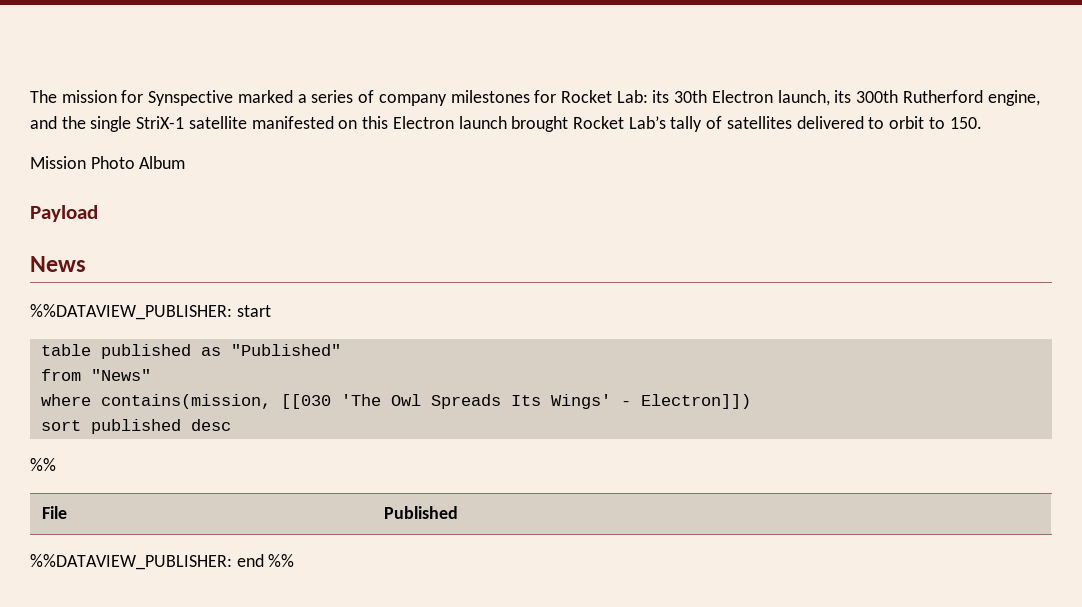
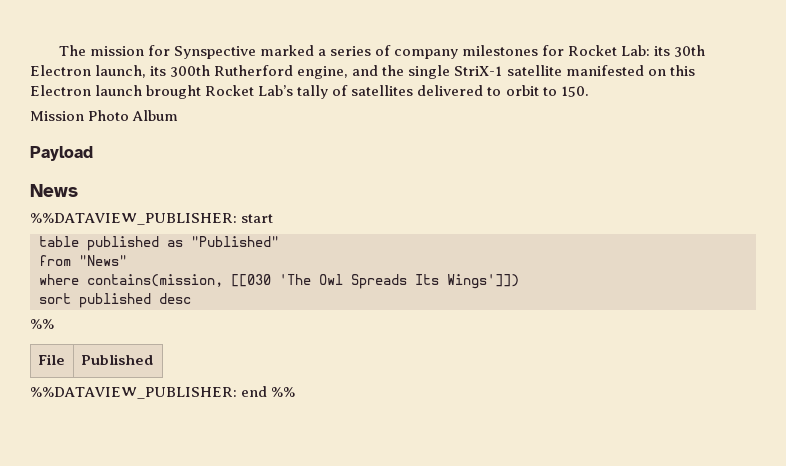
[550,394,751,409] Wings' - Electron]]) -> [447,274,519,289] Wings']])

